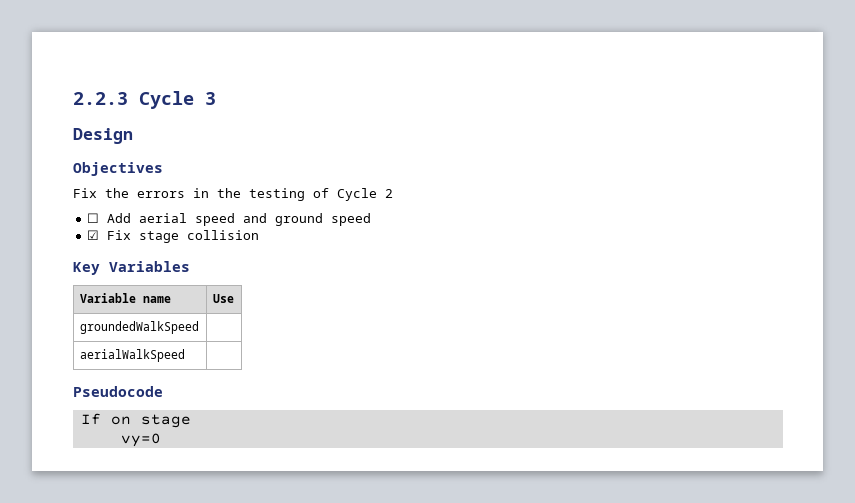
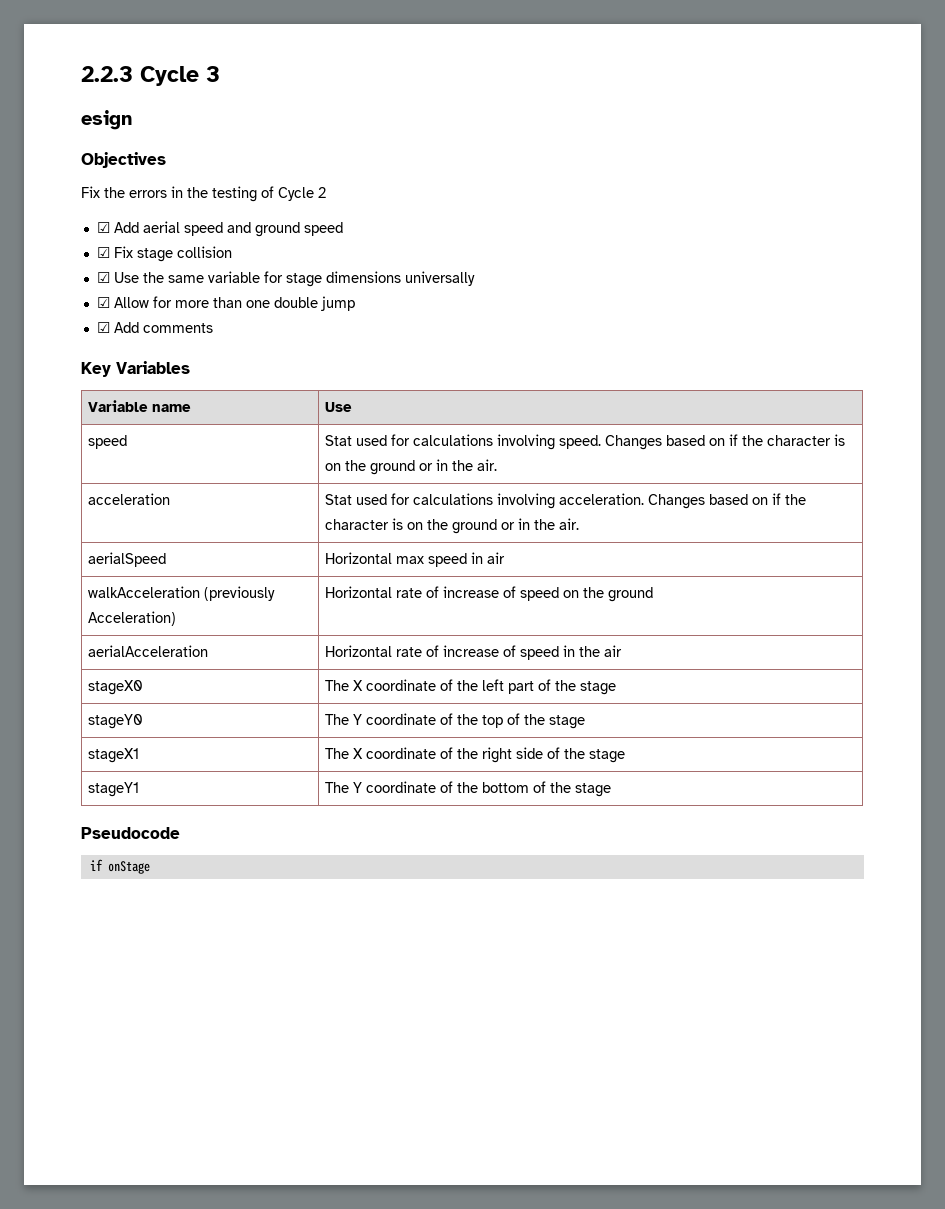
[73,128,133,144] Design -> [81,110,132,130] esign
[87,213,100,223] ☐ -> [96,222,110,233] ☑
(260, 235) none -> [96,271,475,287] [96,296,355,311] [96,322,213,333] // ☑ Use the same variable for stage dimensions universally // ☑ Allow for more than one double jump // ☑ Add comments
[79,321,199,334] [79,349,185,362] [73,386,163,397] [80,413,191,428] [120,433,161,447] groundedWalkSpeed | // aerialWalkSpeed | // Pseudocode // If on stage // vy=0 -> [88,435,128,449] [325,434,846,450] [325,459,498,475] [88,493,171,505] [325,493,807,509] [325,518,580,534] [88,552,167,567] [325,552,506,567] [88,586,276,601] [88,611,177,626] [325,586,654,602] [88,645,209,657] [325,645,623,660] [88,680,144,695] [325,679,617,695] [88,714,144,729] [325,713,586,729] [88,748,140,763] [325,747,626,763] [88,782,140,797] [325,781,612,797] [81,827,180,839] [89,859,150,874] speed | Stat used for calculations involving speed. Changes based on if the character is on the ground or in the air. // acceleration | Stat used for calculations involving acceleration. Changes based on if the character is on the ground or in the air. // aerialSpeed | Horizontal max speed in air // walkAcceleration (previously Acceleration) | Horizontal rate of increase of speed on the ground // aerialAcceleration | Horizontal rate of increase of speed in the air // stageX0 | The X coordinate of the left part of the stage // stageY0 | The Y coordinate of the top of the stage // stageX1 | The X coordinate of the right side of the stage // stageY1 | The Y coordinate of the bottom of the stage // Pseudocode // if onStage

